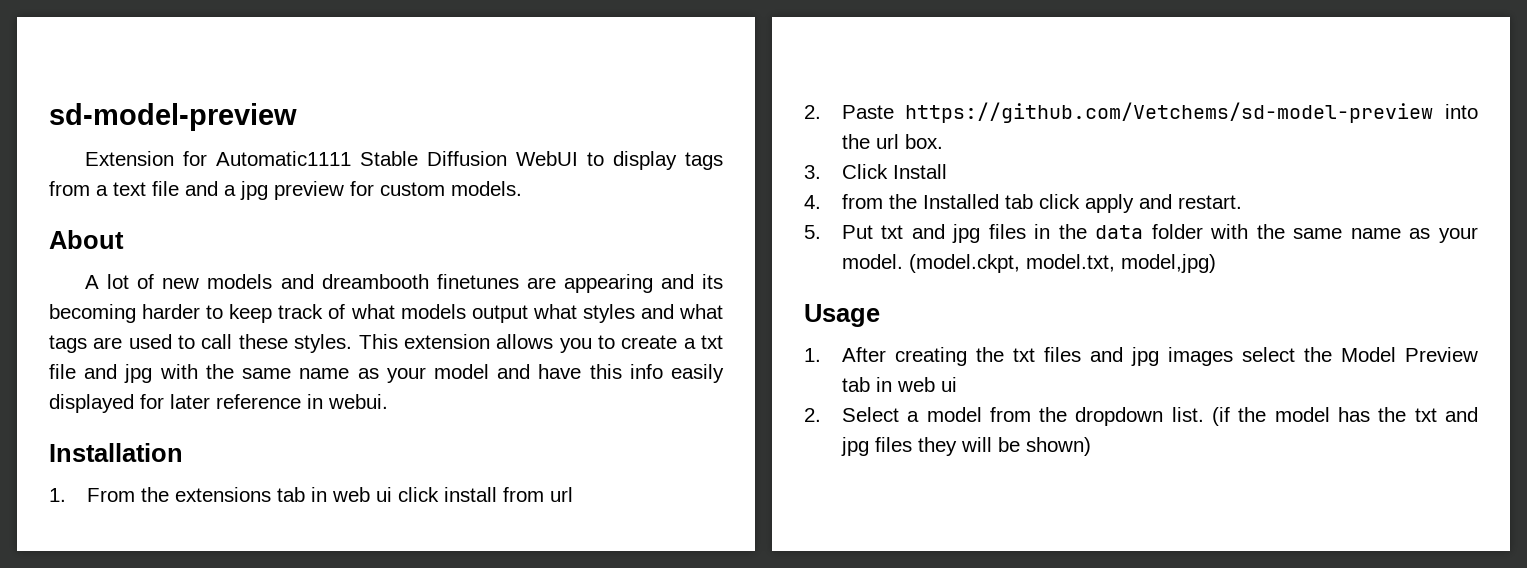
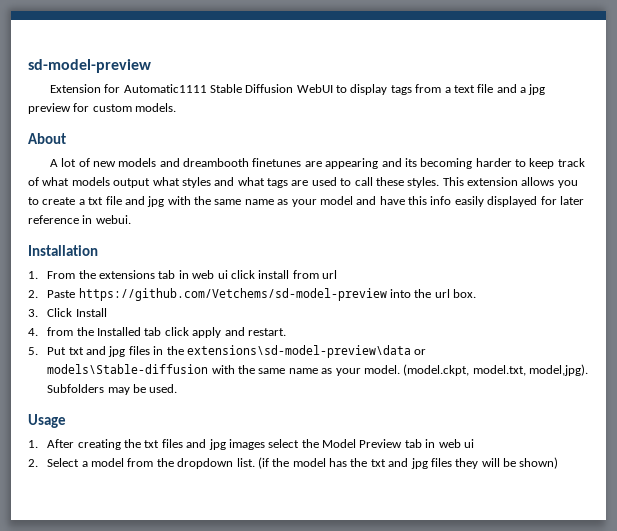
[1095,224,1203,239] data folder -> [186,345,427,358] [47,364,209,374] extensions\sd-model-preview\data or models\Stable-diffusion
[1120,254,1216,273] model,jpg) -> [529,364,589,376] [47,384,178,395] model,jpg). Subfolders may be used.

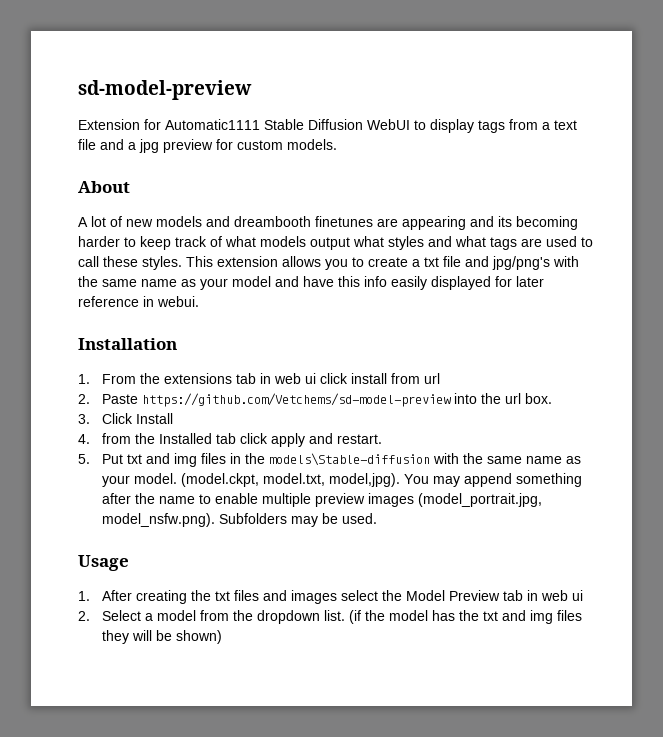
[147,196,165,207] jpg -> [492,256,550,270] jpg/png's
[108,346,126,357] jpg -> [173,453,197,467] img
[186,345,427,358] extensions\sd-model-preview\data or -> (265, 458) none
(589, 370) none -> [403,473,582,487] [101,493,542,507] [101,513,215,527] You may append something after the name to enable multiple preview images (model_portrait.jpg, model_nsfw.png).
[208,439,226,450] jpg -> (287, 595) none
[410,458,428,469] jpg -> [529,610,553,624] img

